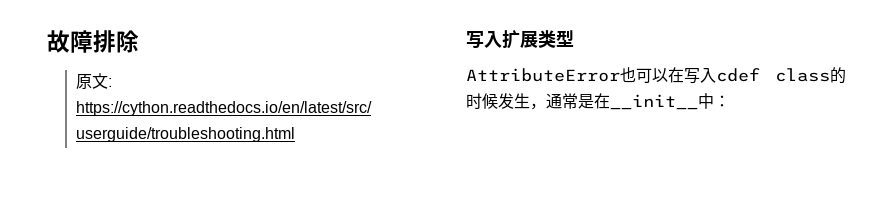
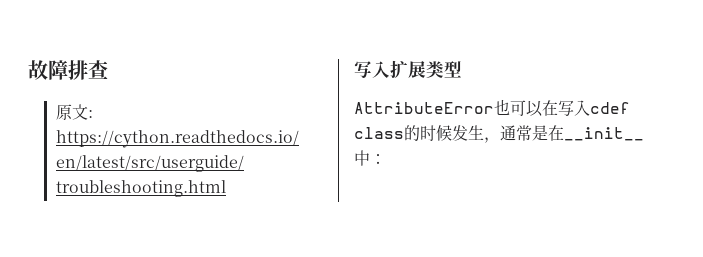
[116,30,139,53] 除 -> [88,60,108,79] 查

